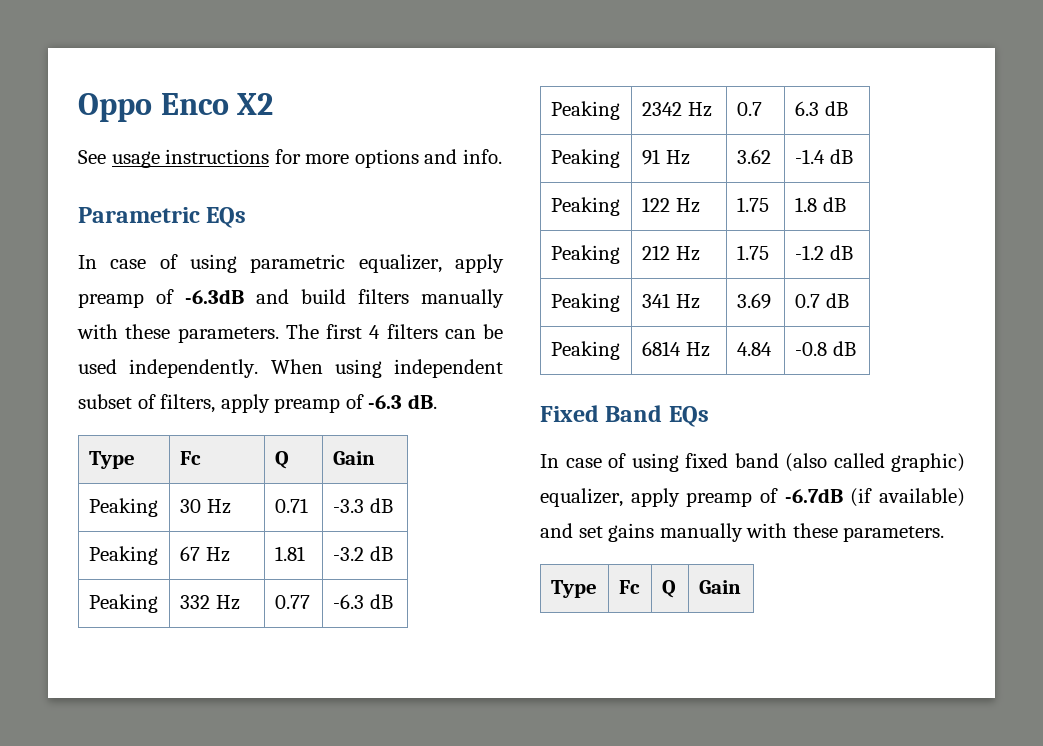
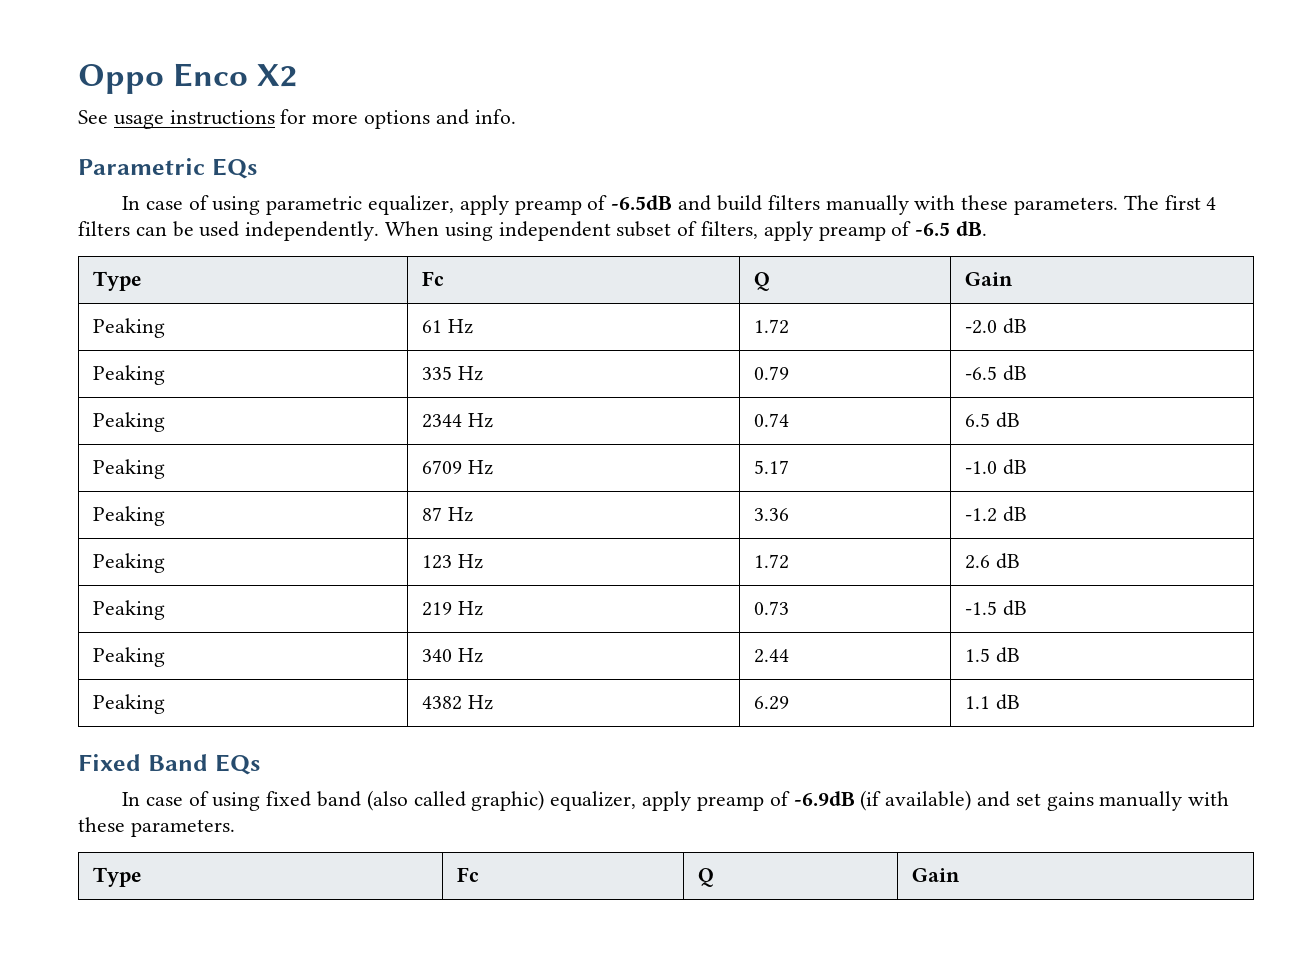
[185,289,244,304] -6.3dB -> [611,195,673,210] -6.5dB
[368,395,403,409] -6.3 -> [915,222,951,236] -6.5
[179,499,231,514] [274,498,308,513] [332,498,393,513] [88,546,158,565] [179,546,230,562] [274,546,305,561] [332,546,393,561] [88,594,158,613] [179,595,240,610] [274,595,310,609] [332,594,393,609] [550,101,620,120] [641,102,712,117] [736,102,762,116] [794,101,848,116] [550,149,620,168] [641,149,690,165] [736,149,771,164] [794,149,853,164] [550,197,620,216] [641,197,700,213] [736,197,769,212] [794,197,846,212] [550,245,620,264] [641,245,700,261] [736,245,769,260] 30 Hz | 0.71 | -3.3 dB // Peaking | 67 Hz | 1.81 | -3.2 dB // Peaking | 332 Hz | 0.77 | -6.3 dB // Peaking | 2342 Hz | 0.7 | 6.3 dB // Peaking | 91 Hz | 3.62 | -1.4 dB // Peaking | 122 Hz | 1.75 | 1.8 dB // Peaking | 212 Hz | 1.75 -> [421,319,473,334] [753,319,789,334] [964,318,1027,334] [92,365,165,385] [421,366,483,381] [753,366,789,380] [964,365,1027,381] [92,412,165,432] [421,413,493,428] [753,413,789,427] [964,412,1020,428] [92,459,165,479] [421,460,493,475] [753,460,789,474] [964,459,1027,475] [92,506,165,526] [421,507,473,522] [753,508,789,521] 61 Hz | 1.72 | -2.0 dB // Peaking | 335 Hz | 0.79 | -6.5 dB // Peaking | 2344 Hz | 0.74 | 6.5 dB // Peaking | 6709 Hz | 5.17 | -1.0 dB // Peaking | 87 Hz | 3.36
[641,293,700,309] [736,293,771,309] [794,293,849,308] [550,341,620,360] [641,341,710,357] [736,342,772,356] [794,342,827,356] 341 Hz | 3.69 | 0.7 dB // Peaking | 6814 Hz | 4.84 | -0.8 -> [421,554,483,569] [753,554,789,569] [964,553,1020,569] [92,600,165,620] [421,601,483,616] [753,601,789,615] [964,600,1027,616] [92,647,165,667] [421,648,483,663] [753,649,789,663] [964,647,1020,663] [92,694,165,714] [421,695,493,710] [753,696,789,710] [964,696,990,709] 123 Hz | 1.72 | 2.6 dB // Peaking | 219 Hz | 0.73 | -1.5 dB // Peaking | 340 Hz | 2.44 | 1.5 dB // Peaking | 4382 Hz | 6.29 | 1.1
[784,488,843,503] -6.7dB -> [793,791,855,806] -6.9dB

